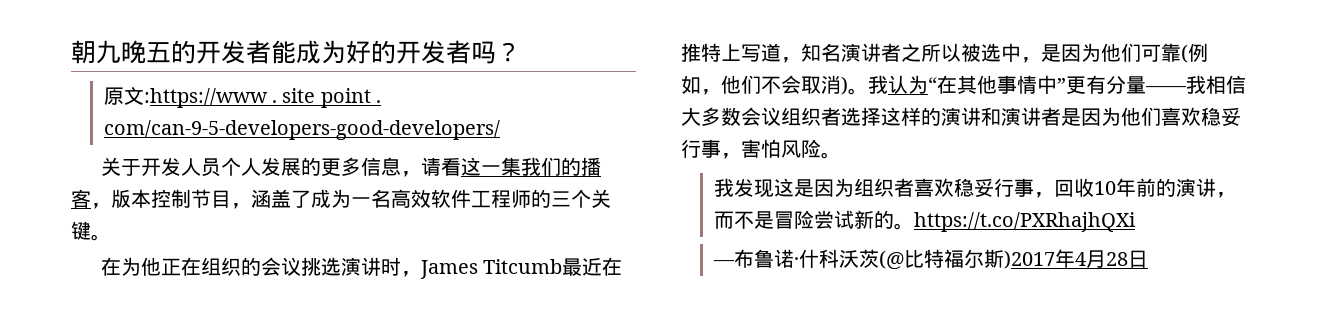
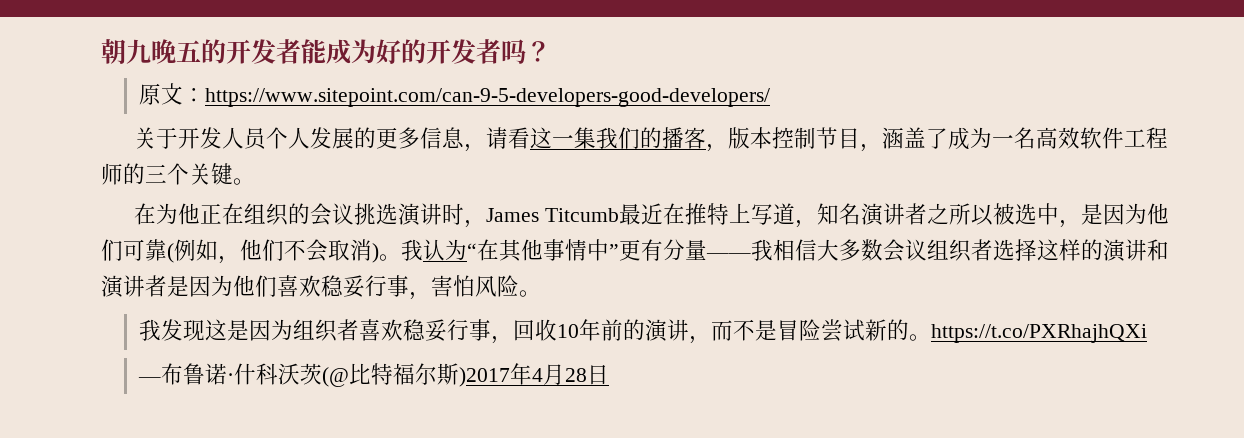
[143,88,382,108] [103,120,500,140] :https://www . site point . com/can-9-5-developers-good-developers/ -> [182,88,770,107] ：https://www.sitepoint.com/can-9-5-developers-good-developers/

